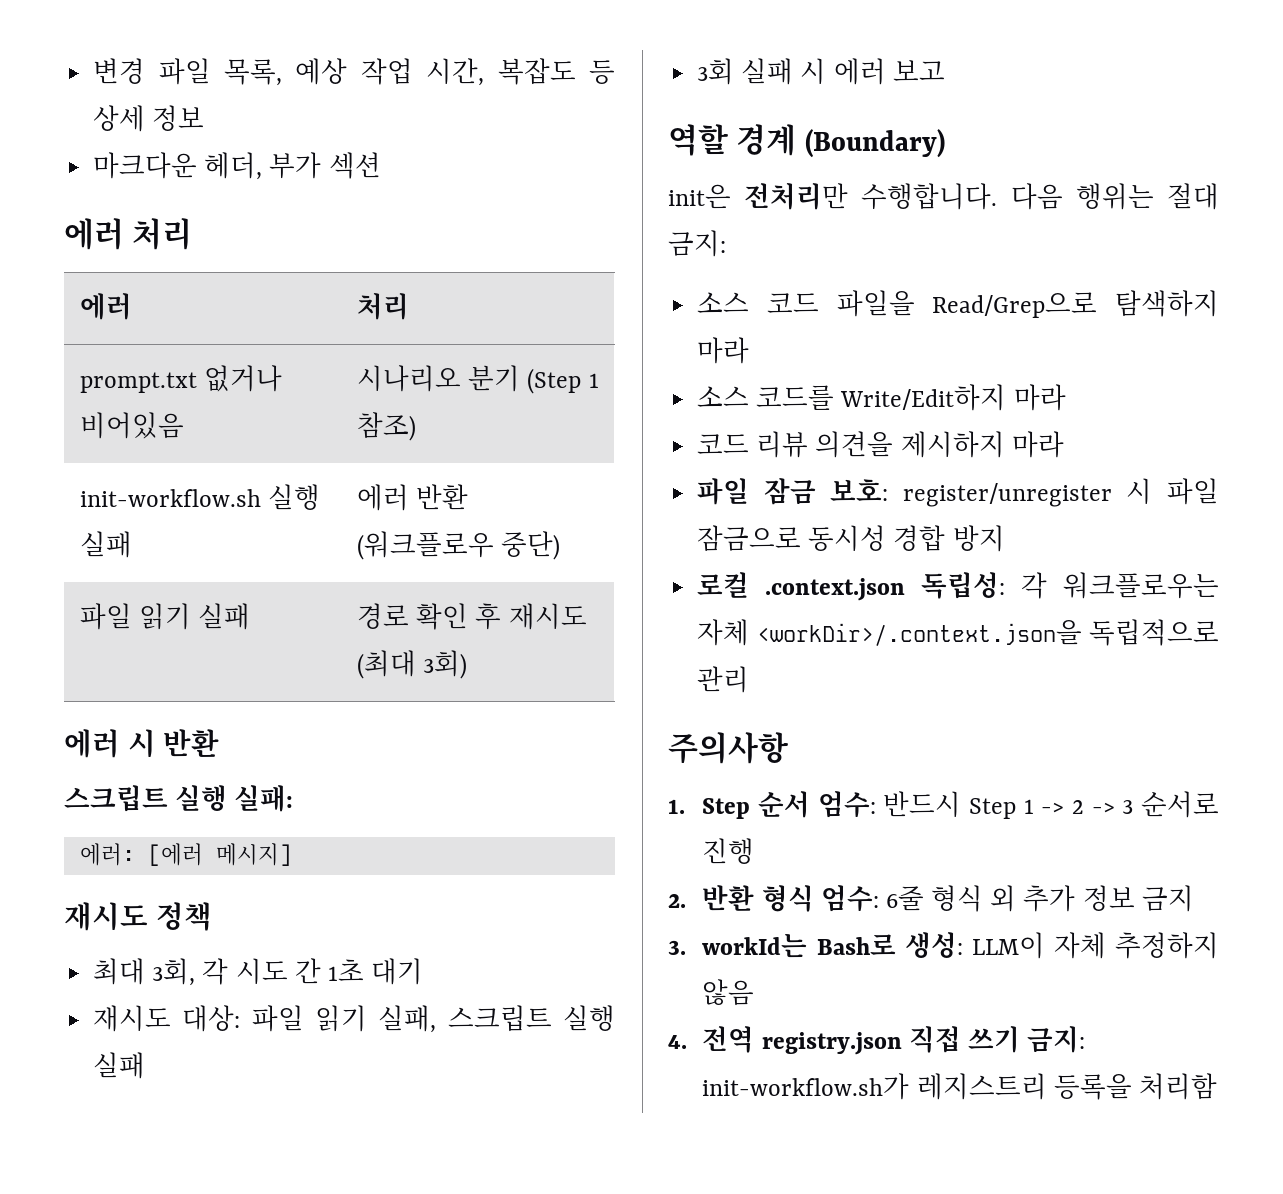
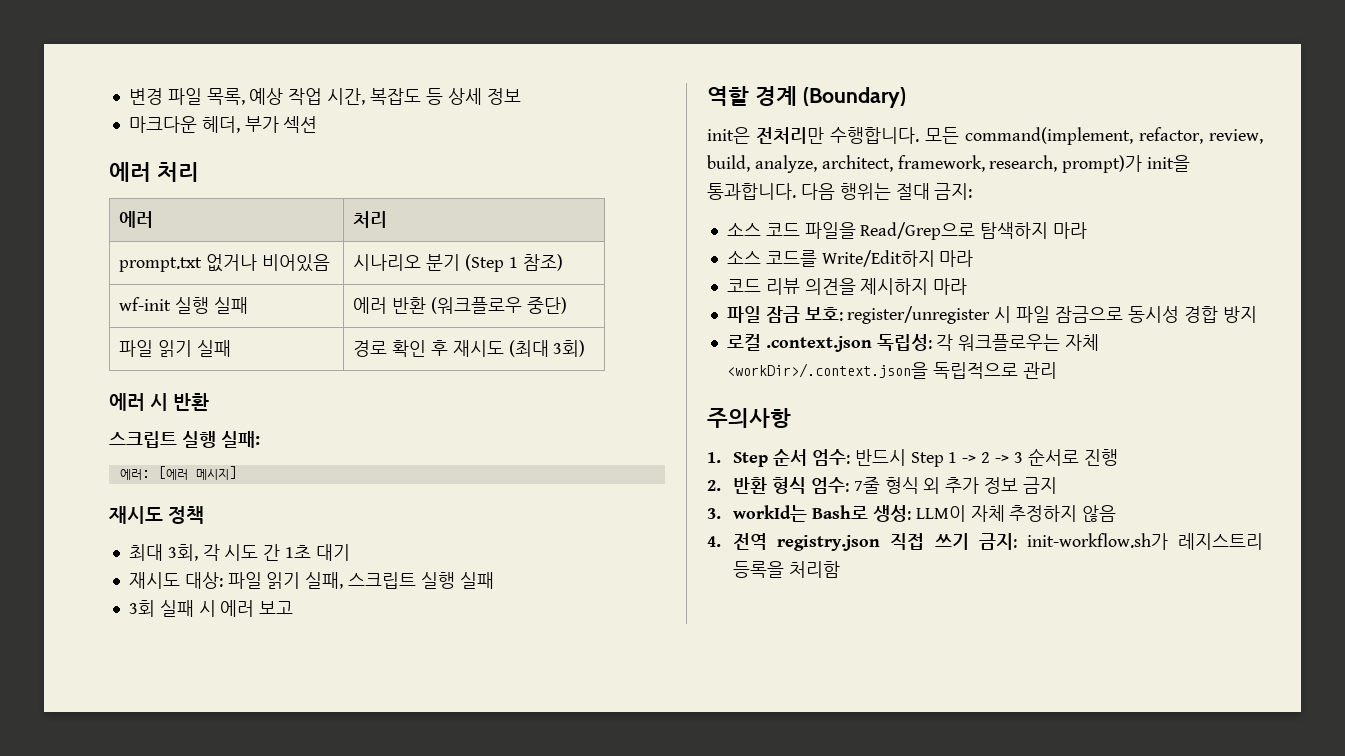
[80,489,262,507] init-workflow.sh -> [119,297,172,311] wf-init
(998, 196) none -> [925,127,1263,145] [707,155,1191,173] [707,183,796,200] 모든 command(implement, refactor, review, build, analyze, architect, framework, research, prompt)가 init을 통과합니다.
[885,886,924,911] 6줄 -> [853,477,880,494] 7줄

